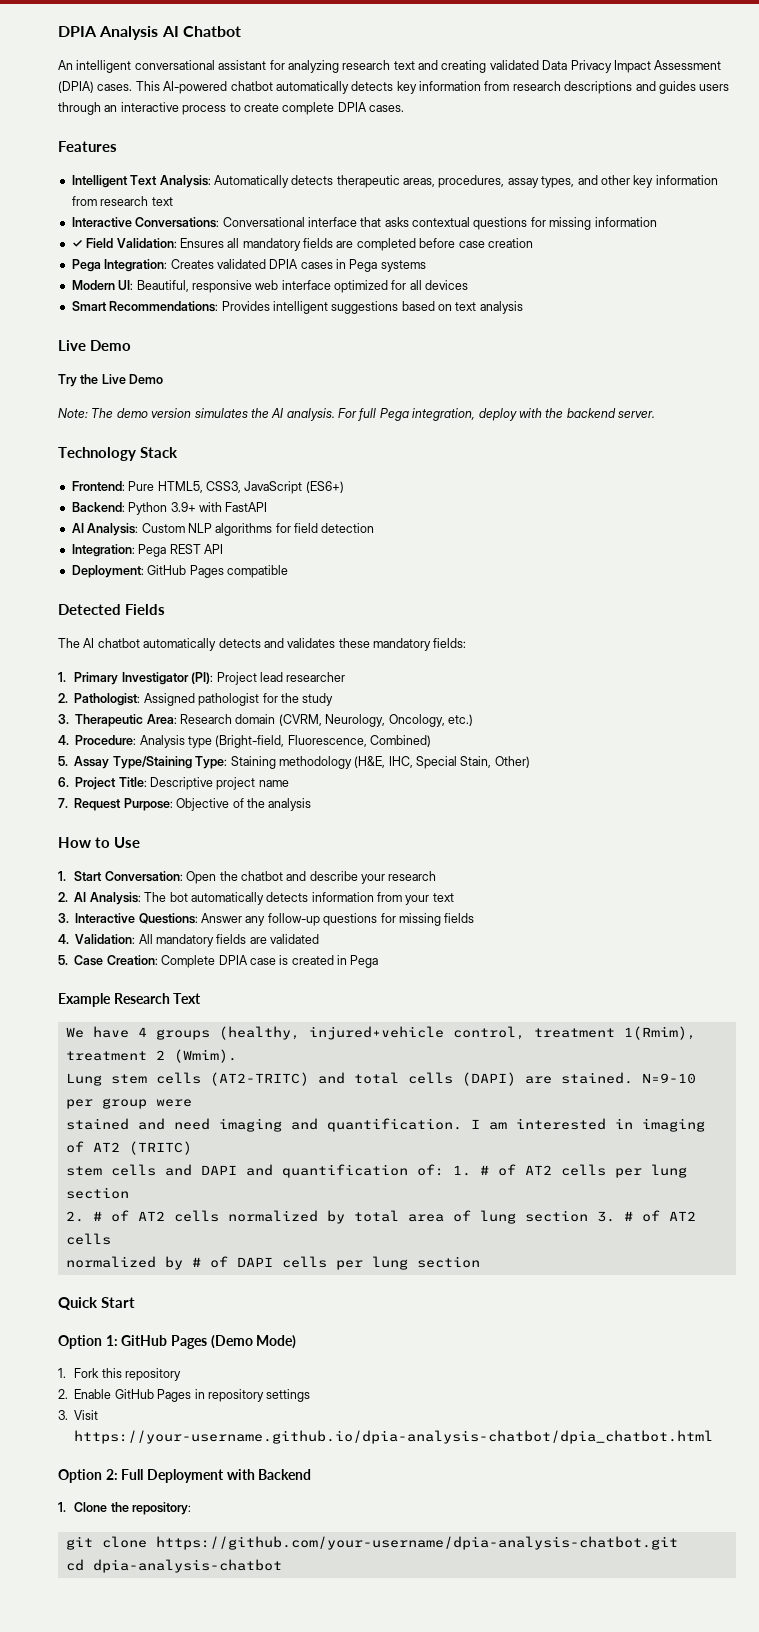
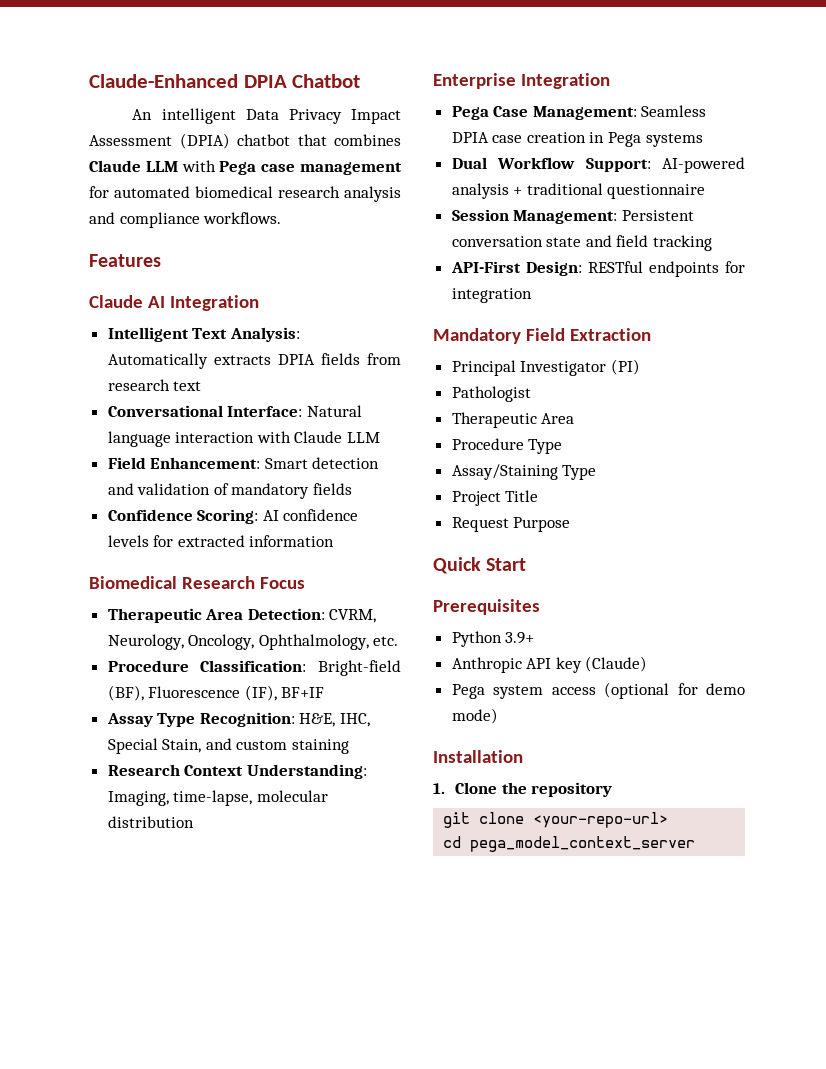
[58,26,179,40] DPIA Analysis AI -> [89,74,287,88] Claude-Enhanced DPIA
[134,60,539,73] conversational assistant for analyzing research text and creating validated -> (236, 116) none
[97,81,730,94] [58,102,404,115] [58,141,117,152] [71,175,718,188] [71,196,173,206] [71,217,657,230] [71,238,533,251] [71,259,426,272] [71,280,469,293] [71,301,523,314] [58,340,132,351] [58,374,164,387] [58,408,655,421] [58,447,179,461] [71,481,344,494] [71,502,268,515] [71,523,375,536] [71,544,223,557] [71,565,288,578] [58,604,166,615] [58,638,467,651] [58,672,346,685] [58,693,334,706] [58,714,473,727] [58,735,432,748] [58,756,530,769] [58,777,289,790] [58,798,312,811] [58,837,141,848] [58,871,437,884] [58,892,454,905] [58,913,475,926] [58,934,320,947] [58,955,379,968] [58,993,202,1007] [65,1026,696,1040] [65,1049,237,1063] [65,1072,696,1086] [65,1098,192,1109] [65,1118,705,1132] [65,1141,192,1155] [65,1164,687,1178] [65,1187,129,1199] [65,1210,696,1224] [65,1233,111,1245] [65,1256,480,1270] [58,1297,136,1310] [58,1335,297,1349] [58,1368,182,1381] [58,1389,311,1402] [58,1410,99,1420] [74,1430,714,1444] [58,1469,312,1483] cases. This AI-powered chatbot automatically detects key information from research descriptions and guides users through an interactive process to create complete DPIA cases. // Features // Intelligent Text Analysis: Automatically detects therapeutic areas, procedures, assay types, and other key information from research text // Interactive Conversations: Conversational interface that asks contextual questions for missing information // ✓ Field Validation: Ensures all mandatory fields are completed before case creation // Pega Integration: Creates validated DPIA cases in Pega systems // Modern UI: Beautiful, responsive web interface optimized for all devices // Smart Recommendations: Provides intelligent suggestions based on text analysis // Live Demo // Try the Live Demo // Note: The demo version simulates the AI analysis. For full Pega integration, deploy with the backend server. // Technology Stack // Frontend: Pure HTML5, CSS3, JavaScript (ES6+) // Backend: Python 3.9+ with FastAPI // AI Analysis: Custom NLP algorithms for field detection // Integration: Pega REST API // Deployment: GitHub Pages compatible // Detected Fields // The AI chatbot automatically detects and validates these mandatory fields: // 1. Primary Investigator (PI): Project lead researcher // 2. Pathologist: Assigned pathologist for the study // 3. Therapeutic Area: Research domain (CVRM, Neurology, Oncology, etc.) // 4. Procedure: Analysis type (Bright-field, Fluorescence, Combined) // 5. Assay Type/Staining Type: Staining methodology (H&E, IHC, Special Stain, Other) // 6. Project Title: Descriptive project name // 7. Request Purpose: Objective of the analysis // How to Use // 1. Start Conversation: Open the chatbot and describe your research // 2. AI Analysis: The bot automatically detects information from your text // 3. Interactive Questions: Answer any follow-up questions for missing fields // 4. Validation: All mandatory fields are validated // 5. Case Creation: Complete DPIA case is created in Pega // Example Research Text // We have 4 groups (healthy, injured+vehicle control, treatment 1(Rmim), treatment 2 (Wmim). // Lung stem cells (AT2-TRITC) and total cells (DAPI) are stained. N=9-10 per group were // stained and need imaging and quantification. I am interested in imaging of AT2 (TRITC) // stem cells and DAPI and quantification of: 1. # of AT2 cells per lung section // 2. # of AT2 cells normalized by total area of lung section 3. # of AT2 cells // normalized by # of DAPI cells per lung section // Quick Start // Option 1: GitHub Pages (Demo Mode) // 1. Fork this repository // 2. Enable GitHub Pages in repository settings // 3. Visit https://your-username.github.io/dpia-analysis-chatbot/dpia_chatbot.html // Option 2: Full Deployment with Backend -> [237,134,401,146] [89,160,402,175] [89,186,401,202] [89,212,282,228] [89,254,161,267] [89,295,259,311] [107,327,300,342] [107,353,401,369] [107,379,202,391] [107,405,362,417] [107,431,381,447] [107,457,380,469] [107,483,353,499] [107,509,359,524] [107,535,335,547] [89,576,305,589] [107,608,377,623] [107,634,399,650] [107,660,401,676] [107,685,325,701] [106,712,371,727] [107,738,350,754] [107,764,367,779] [107,790,328,806] [107,816,194,828] [433,73,610,89] [451,105,707,120] [451,132,703,147] [451,157,745,173] [451,183,706,199] [451,209,694,224] [451,235,713,251] [450,261,745,277] [451,288,532,303] [433,328,651,344] [451,359,640,376] [451,386,531,402] [451,412,575,428] [451,438,563,454] [451,464,597,480] [451,490,539,506] [451,517,571,532] [433,557,527,574] [433,599,540,615] [451,631,535,647] [451,656,648,673] [451,682,745,699] [451,708,498,724] [433,750,523,763] chatbot that combines Claude LLM with Pega case management for automated biomedical research analysis and compliance workflows. // Features // Claude AI Integration // Intelligent Text Analysis: Automatically extracts DPIA fields from research text // Conversational Interface: Natural language interaction with Claude LLM // Field Enhancement: Smart detection and validation of mandatory fields // Confidence Scoring: AI confidence levels for extracted information // Biomedical Research Focus // Therapeutic Area Detection: CVRM, Neurology, Oncology, Ophthalmology, etc. // Procedure Classification: Bright-field (BF), Fluorescence (IF), BF+IF // Assay Type Recognition: H&E, IHC, Special Stain, and custom staining // Research Context Understanding: Imaging, time-lapse, molecular distribution // Enterprise Integration // Pega Case Management: Seamless DPIA case creation in Pega systems // Dual Workflow Support: AI-powered analysis + traditional questionnaire // Session Management: Persistent conversation state and field tracking // API-First Design: RESTful endpoints for integration // Mandatory Field Extraction // Principal Investigator (PI) // Pathologist // Therapeutic Area // Procedure Type // Assay/Staining Type // Project Title // Request Purpose // Quick Start // Prerequisites // Python 3.9+ // Anthropic API key (Claude) // Pega system access (optional for demo mode) // Installation
[132,1502,192,1515] repository: -> [531,782,613,797] repository
[155,1536,678,1550] https://github.com/your-username/dpia-analysis-chatbot.git -> [533,812,669,828] <your-repo-url>
[92,1559,282,1573] dpia-analysis-chatbot -> [470,836,696,852] pega_model_context_server

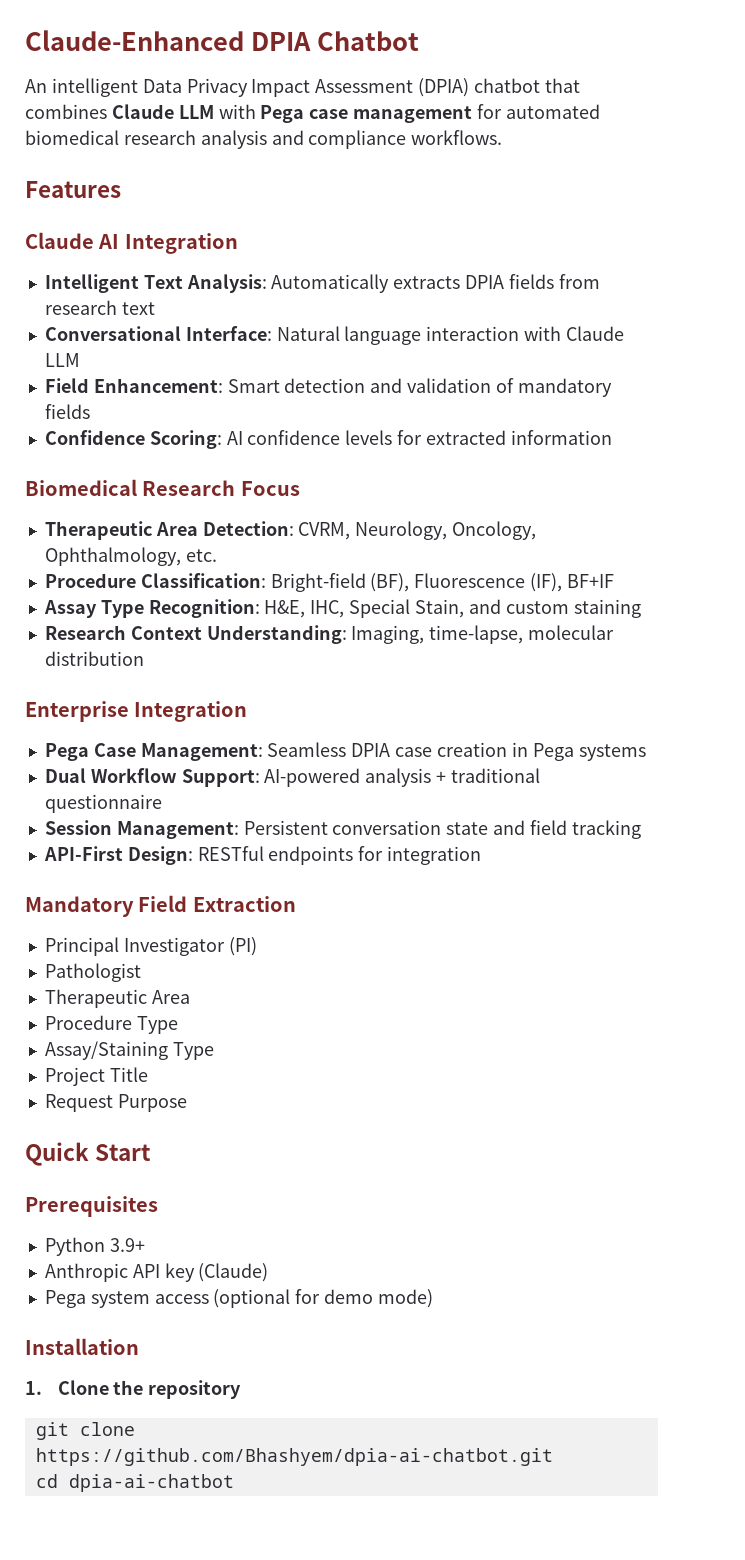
[533,812,669,828] <your-repo-url> -> [35,1448,553,1466] https://github.com/Bhashyem/dpia-ai-chatbot.git
[470,836,696,852] pega_model_context_server -> [68,1474,234,1492] dpia-ai-chatbot

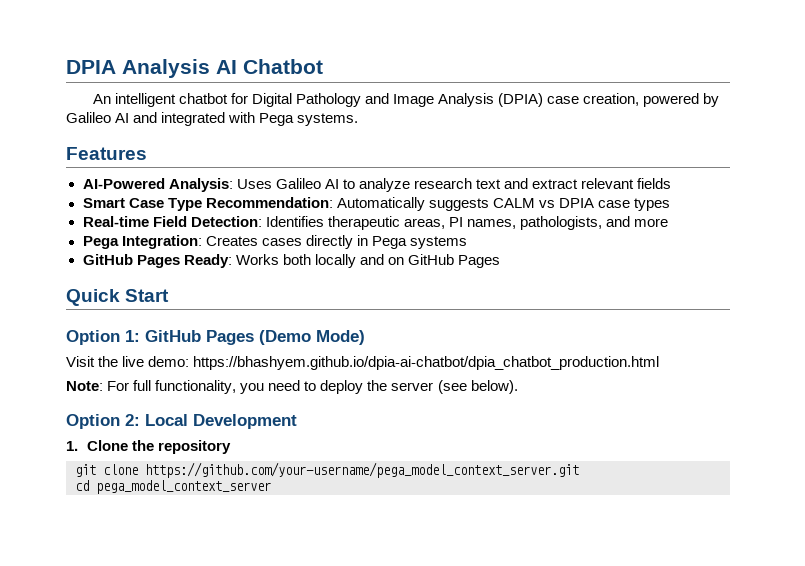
[25,30,311,51] Claude-Enhanced DPIA -> [66,59,237,78] DPIA Analysis AI
[142,78,580,97] [25,104,600,123] [25,130,503,149] [25,181,121,198] [25,232,238,254] [44,274,600,293] [44,300,155,315] [44,326,624,345] [44,353,80,367] [44,378,612,397] [44,404,90,419] [44,430,612,449] [25,479,300,496] [44,521,537,540] [44,547,217,566] [44,573,614,592] [43,599,641,618] [44,625,615,644] [44,651,144,666] [25,701,248,722] [44,742,646,761] [44,768,540,787] [44,794,162,813] [44,820,641,839] [43,846,482,865] [25,895,296,917] [44,937,257,956] [44,963,141,982] [44,989,190,1008] [44,1015,178,1034] [44,1041,214,1060] [44,1067,148,1086] [44,1094,187,1112] [25,1142,152,1166] [25,1196,158,1217] [44,1237,145,1256] [44,1263,269,1282] [44,1289,433,1308] [25,1338,139,1355] Data Privacy Impact Assessment (DPIA) chatbot that combines Claude LLM with Pega case management for automated biomedical research analysis and compliance workflows. // Features // Claude AI Integration // Intelligent Text Analysis: Automatically extracts DPIA fields from research text // Conversational Interface: Natural language interaction with Claude LLM // Field Enhancement: Smart detection and validation of mandatory fields // Confidence Scoring: AI confidence levels for extracted information // Biomedical Research Focus // Therapeutic Area Detection: CVRM, Neurology, Oncology, Ophthalmology, etc. // Procedure Classification: Bright-field (BF), Fluorescence (IF), BF+IF // Assay Type Recognition: H&E, IHC, Special Stain, and custom staining // Research Context Understanding: Imaging, time-lapse, molecular distribution // Enterprise Integration // Pega Case Management: Seamless DPIA case creation in Pega systems // Dual Workflow Support: AI-powered analysis + traditional questionnaire // Session Management: Persistent conversation state and field tracking // API-First Design: RESTful endpoints for integration // Mandatory Field Extraction // Principal Investigator (PI) // Pathologist // Therapeutic Area // Procedure Type // Assay/Staining Type // Project Title // Request Purpose // Quick Start // Prerequisites // Python 3.9+ // Anthropic API key (Claude) // Pega system access (optional for demo mode) // Installation -> [178,93,720,107] [66,112,359,126] [66,147,147,160] [82,178,672,192] [82,197,670,211] [82,216,668,230] [82,235,467,249] [82,254,500,268] [66,289,170,306] [66,330,365,345] [66,356,660,370] [66,380,518,394] [66,414,297,429] chatbot for Digital Pathology and Image Analysis (DPIA) case creation, powered by Galileo AI and integrated with Pega systems. // Features // AI-Powered Analysis: Uses Galileo AI to analyze research text and extract relevant fields // Smart Case Type Recommendation: Automatically suggests CALM vs DPIA case types // Real-time Field Detection: Identifies therapeutic areas, PI names, pathologists, and more // Pega Integration: Creates cases directly in Pega systems // GitHub Pages Ready: Works both locally and on GitHub Pages // Quick Start // Option 1: GitHub Pages (Demo Mode) // Visit the live demo: https://bhashyem.github.io/dpia-ai-chatbot/dpia_chatbot_production.html // Note: For full functionality, you need to deploy the server (see below). // Option 2: Local Development
[35,1448,553,1466] https://github.com/Bhashyem/dpia-ai-chatbot.git -> [145,462,579,478] https://github.com/your-username/pega_model_context_server.git
[68,1474,234,1492] dpia-ai-chatbot -> [96,480,271,494] pega_model_context_server

